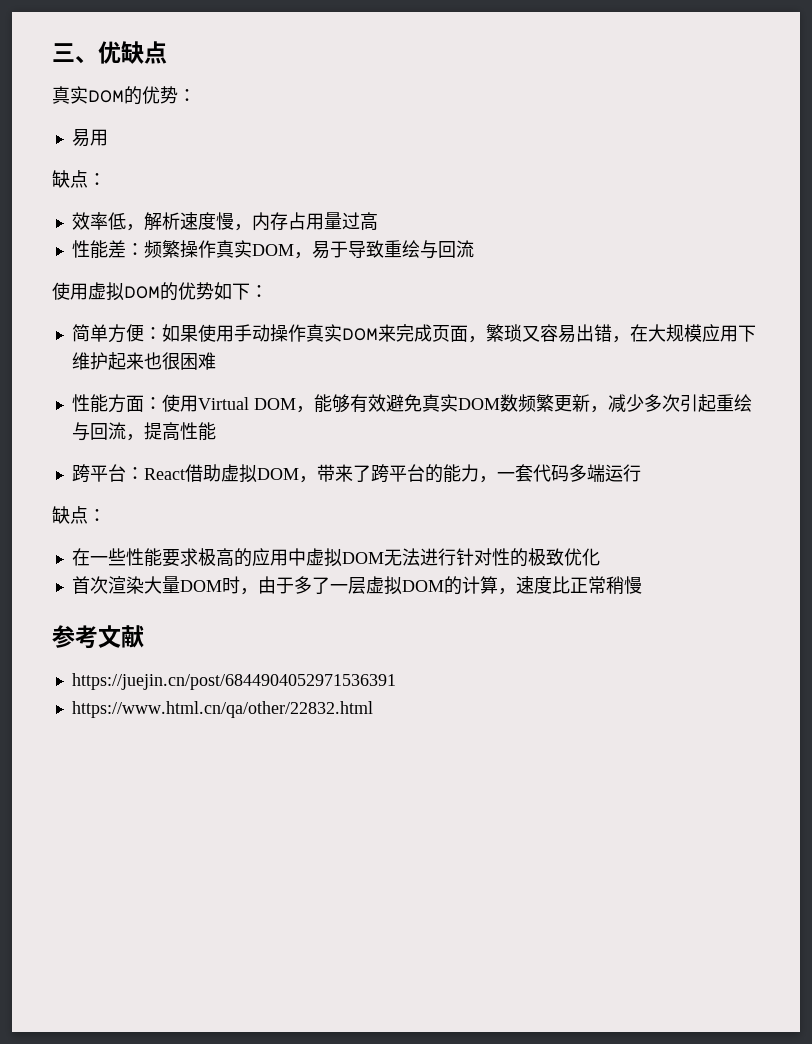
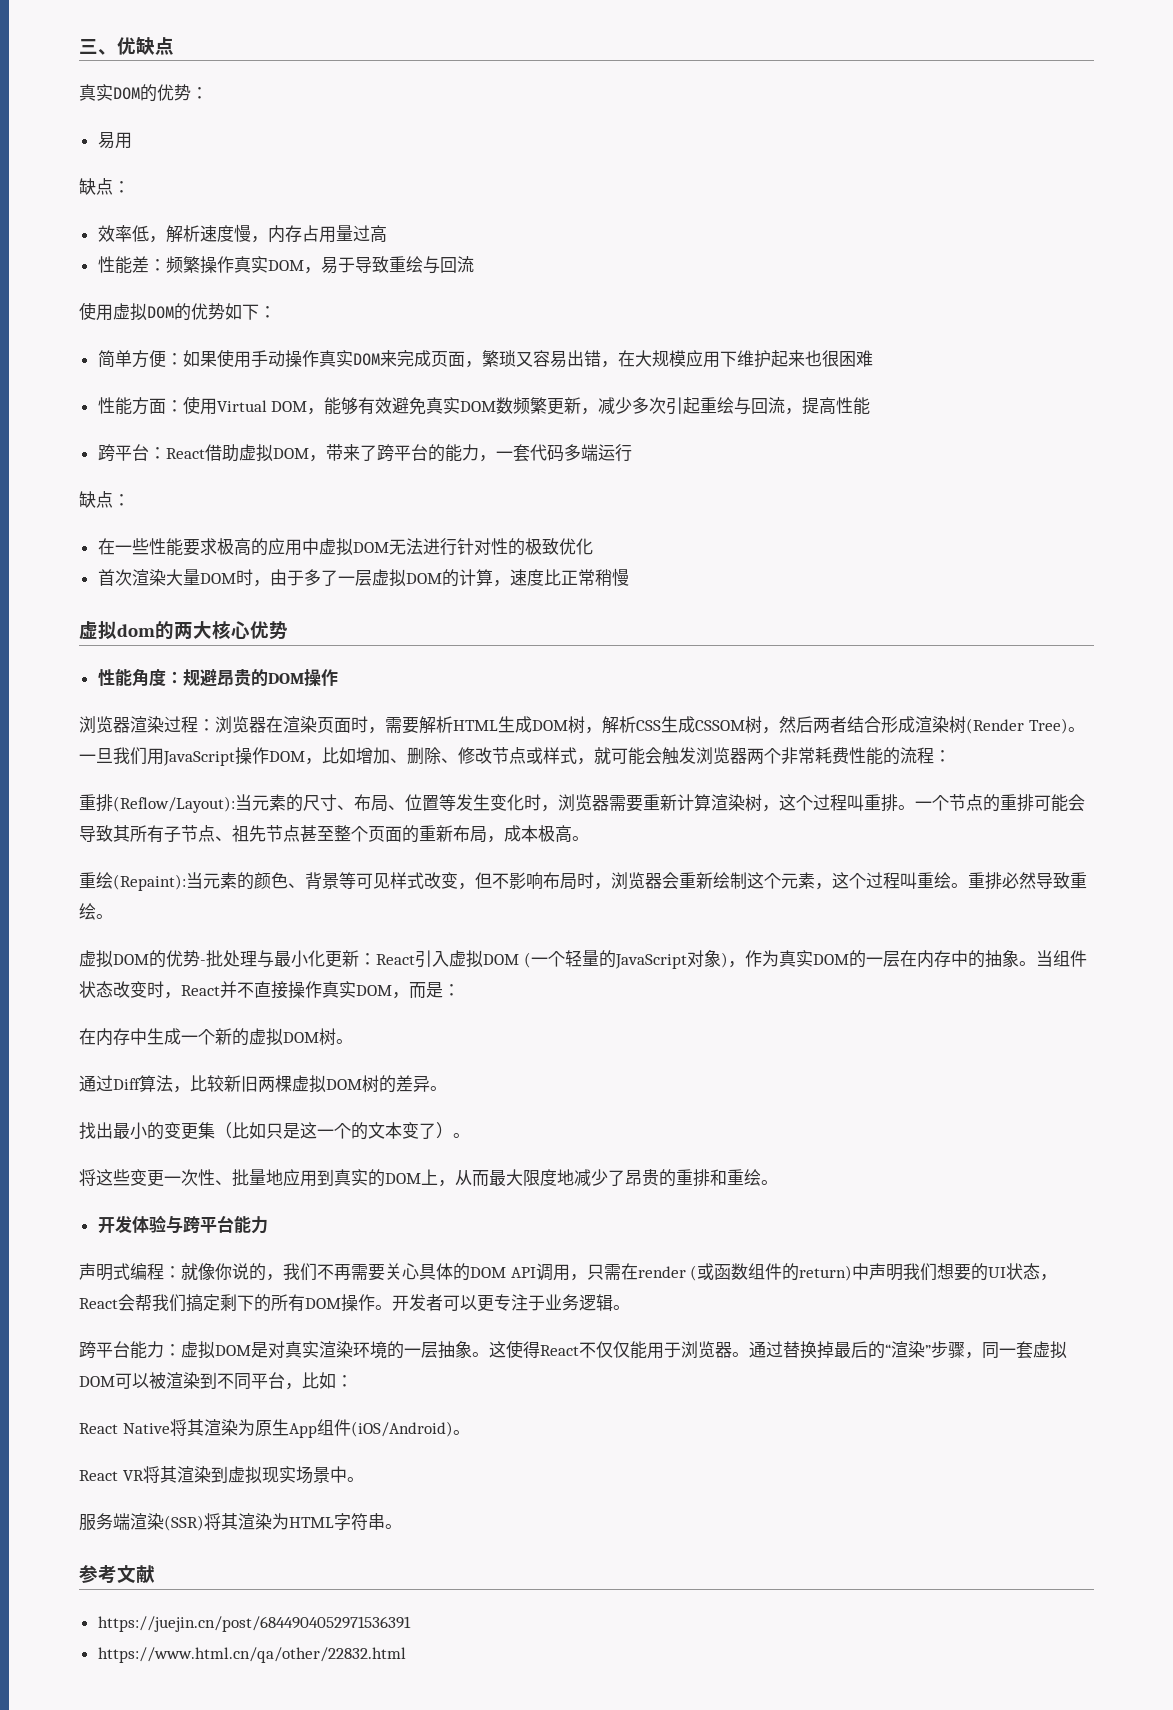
(642, 585) none -> [79,621,288,640] [97,668,338,687] [79,716,1085,734] [79,747,951,766] [79,794,1085,813] [79,825,589,843] [79,872,1087,891] [79,903,113,920] [79,950,1087,969] [79,981,460,999] [79,1028,353,1046] [79,1075,447,1093] [79,1122,470,1140] [79,1169,778,1187] [97,1215,268,1234] [79,1263,1058,1281] [79,1294,630,1312] [79,1340,1067,1359] [79,1372,353,1390] [79,1419,470,1438] [79,1466,364,1484] [79,1513,402,1531] // 虚拟dom的两大核心优势 // 性能角度：规避昂贵的DOM操作 // 浏览器渲染过程：浏览器在渲染页面时，需要解析HTML生成DOM树，解析CSS生成CSSOM树，然后两者结合形成渲染树(Render Tree)。一旦我们用JavaScript操作DOM，比如增加、删除、修改节点或样式，就可能会触发浏览器两个非常耗费性能的流程： // 重排(Reflow/Layout):当元素的尺寸、布局、位置等发生变化时，浏览器需要重新计算渲染树，这个过程叫重排。一个节点的重排可能会导致其所有子节点、祖先节点甚至整个页面的重新布局，成本极高。 // 重绘(Repaint):当元素的颜色、背景等可见样式改变，但不影响布局时，浏览器会重新绘制这个元素，这个过程叫重绘。重排必然导致重绘。 // 虚拟DOM的优势-批处理与最小化更新：React引入虚拟DOM (一个轻量的JavaScript对象)，作为真实DOM的一层在内存中的抽象。当组件状态改变时，React并不直接操作真实DOM，而是： // 在内存中生成一个新的虚拟DOM树。 // 通过Diff算法，比较新旧两棵虚拟DOM树的差异。 // 找出最小的变更集（比如只是这一个的文本变了）。 // 将这些变更一次性、批量地应用到真实的DOM上，从而最大限度地减少了昂贵的重排和重绘。 // 开发体验与跨平台能力 // 声明式编程：就像你说的，我们不再需要关心具体的DOM API调用，只需在render (或函数组件的return)中声明我们想要的UI状态，React会帮我们搞定剩下的所有DOM操作。开发者可以更专注于业务逻辑。 // 跨平台能力：虚拟DOM是对真实渲染环境的一层抽象。这使得React不仅仅能用于浏览器。通过替换掉最后的“渲染”步骤，同一套虚拟DOM可以被渲染到不同平台，比如： // React Native将其渲染为原生App组件(iOS/Android)。 // React VR将其渲染到虚拟现实场景中。 // 服务端渲染(SSR)将其渲染为HTML字符串。

